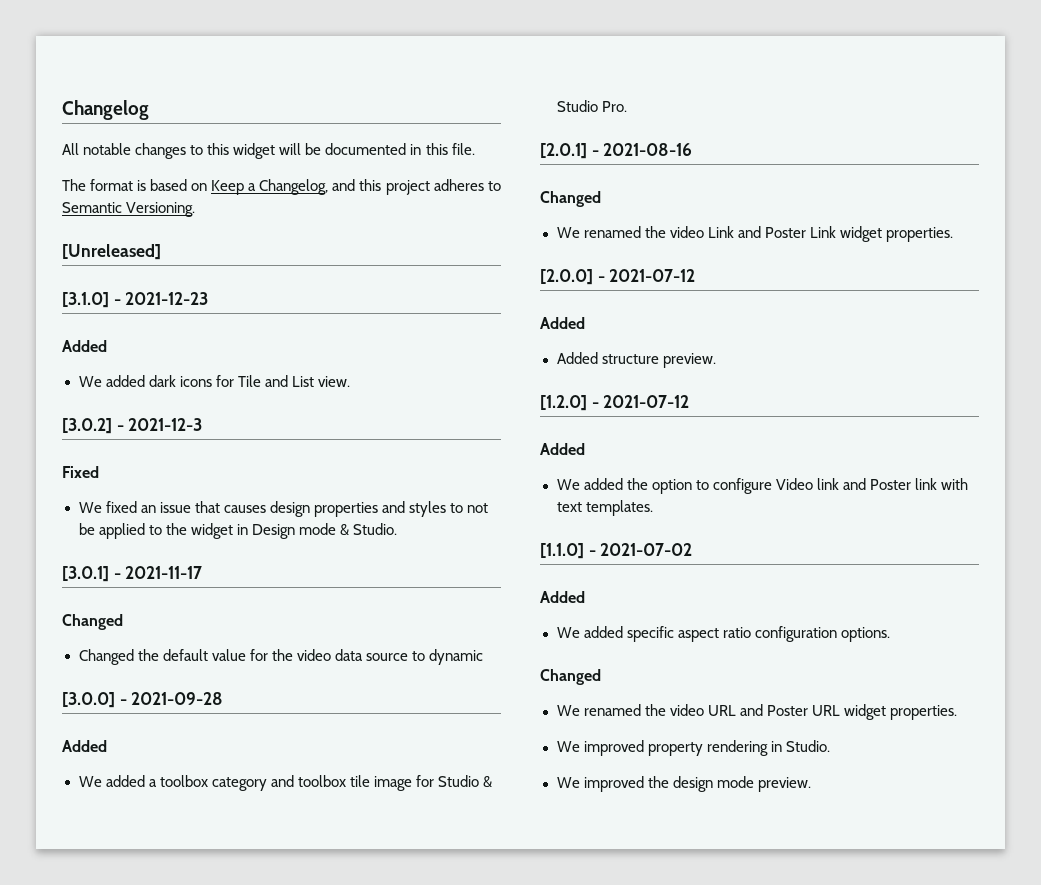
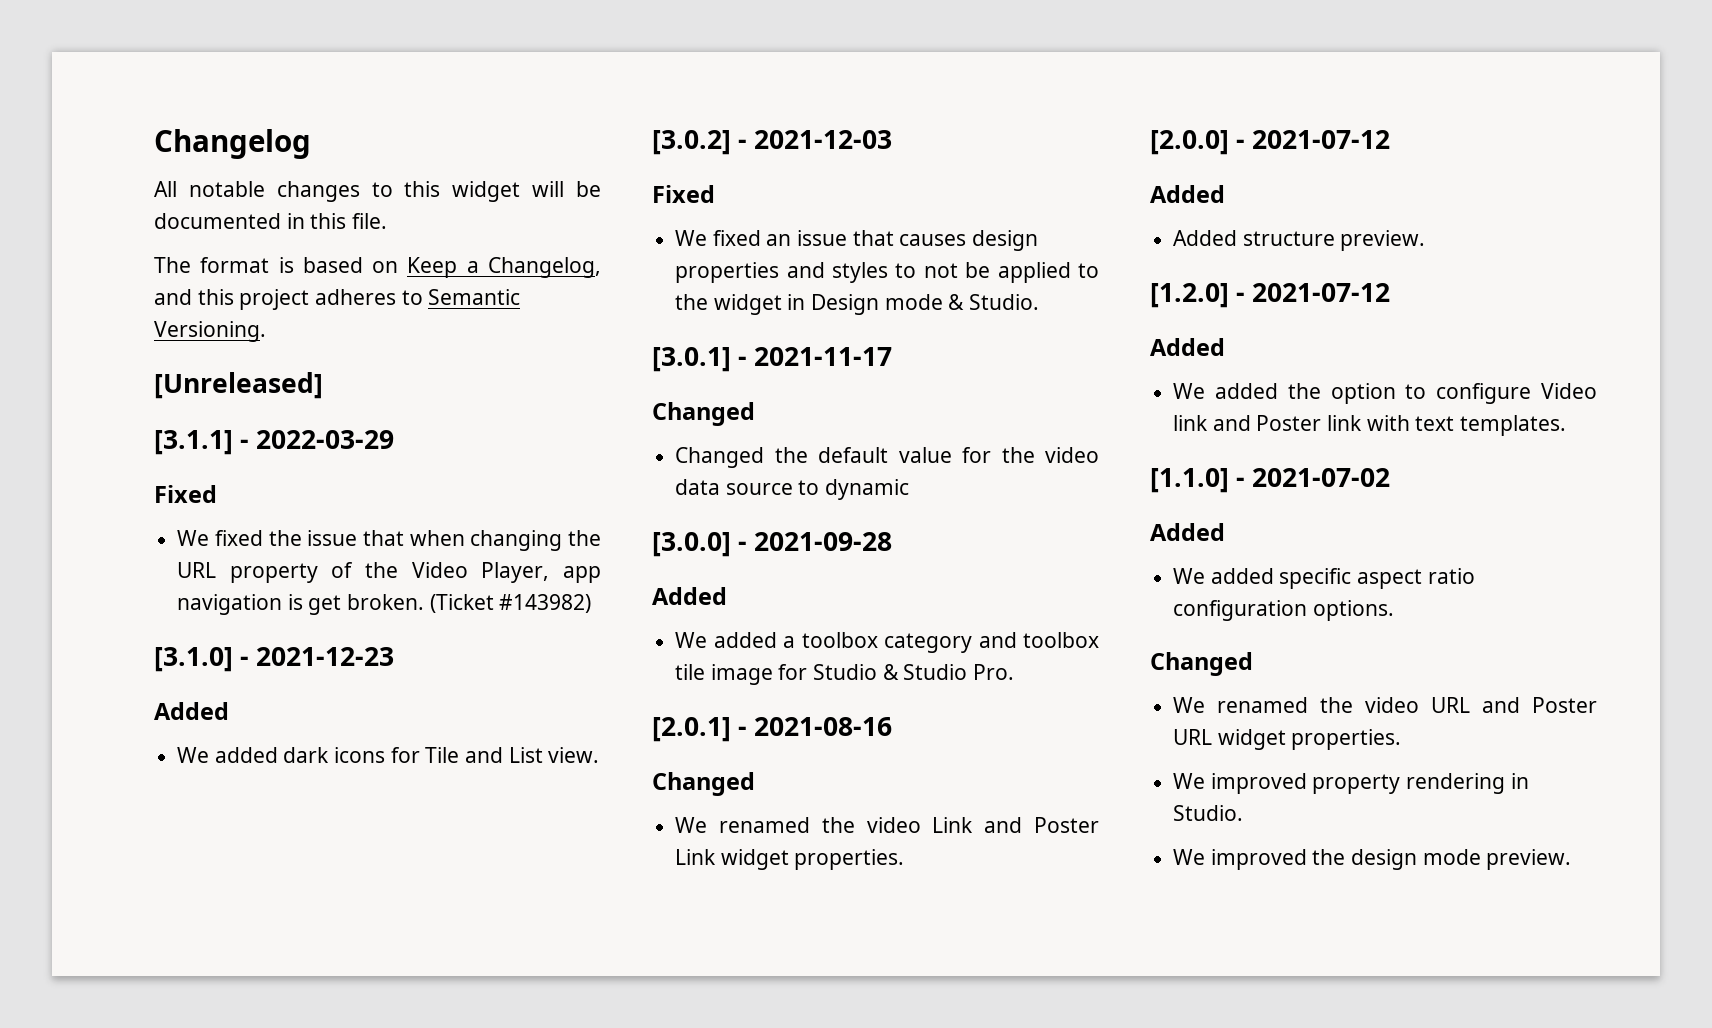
(161, 252) none -> [154,430,395,455] [154,485,217,503] [177,530,601,551] [177,562,601,583] [177,594,592,615] // [3.1.1] - 2022-03-29 // Fixed // We fixed the issue that when changing the URL property of the Video Player, app navigation is get broken. (Ticket #143982)
[128,418,203,431] 2021-12-3 -> [754,130,893,149] 2021-12-03

